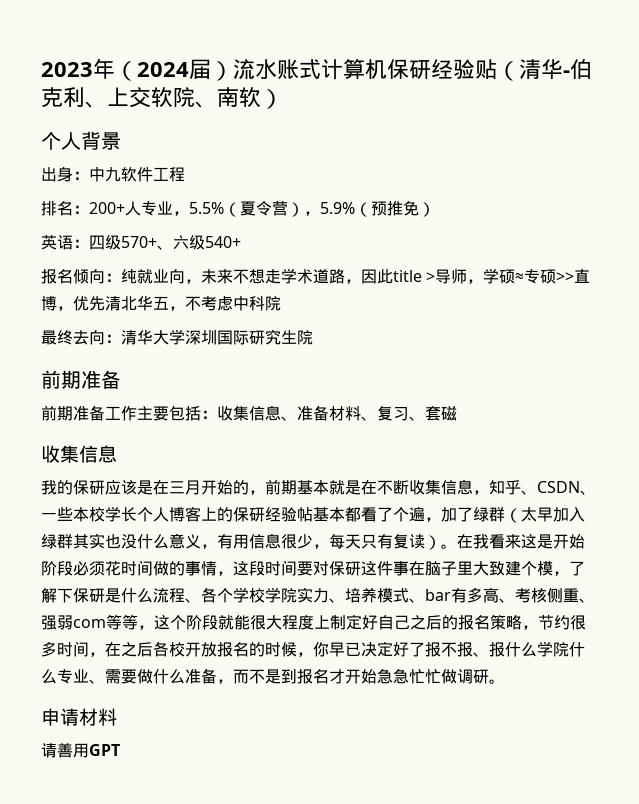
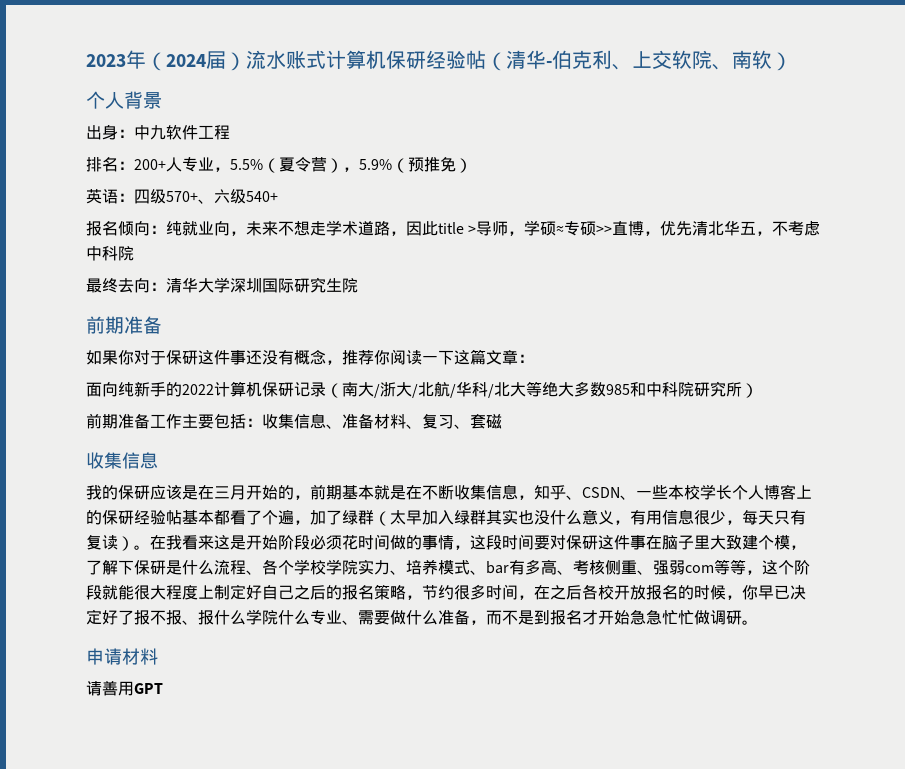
[475,59,497,79] 贴 -> [466,50,486,69] 帖
(121, 379) none -> [86,349,534,365] [86,381,758,398] // 如果你对于保研这件事还没有概念，推荐你阅读一下这篇文章： // 面向纯新手的2022计算机保研记录（南大/浙大/北航/华科/北大等绝大多数985和中科院研究所）

